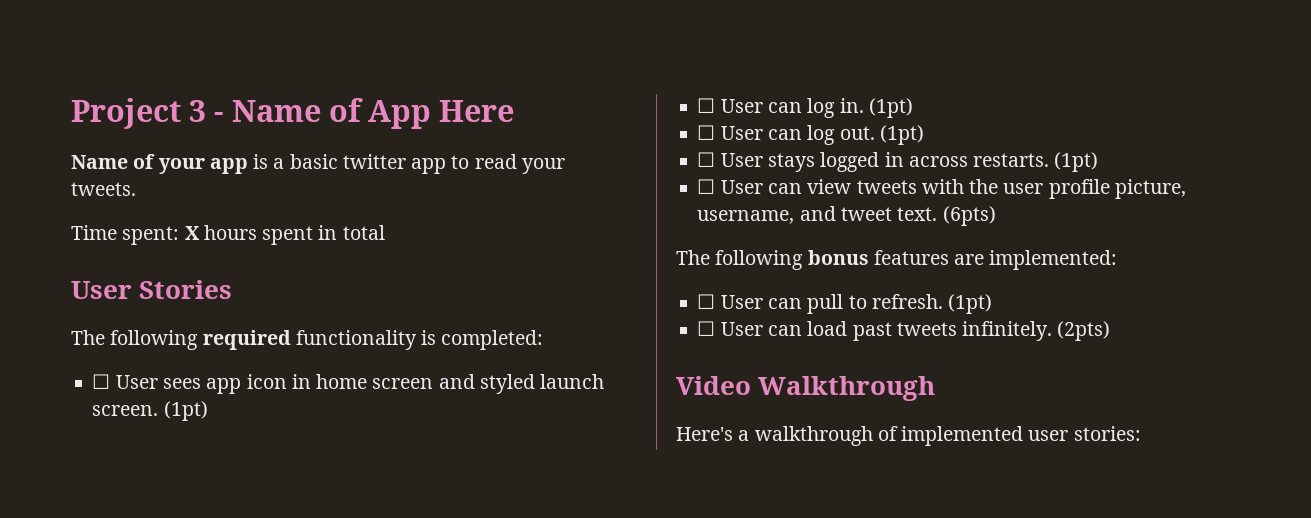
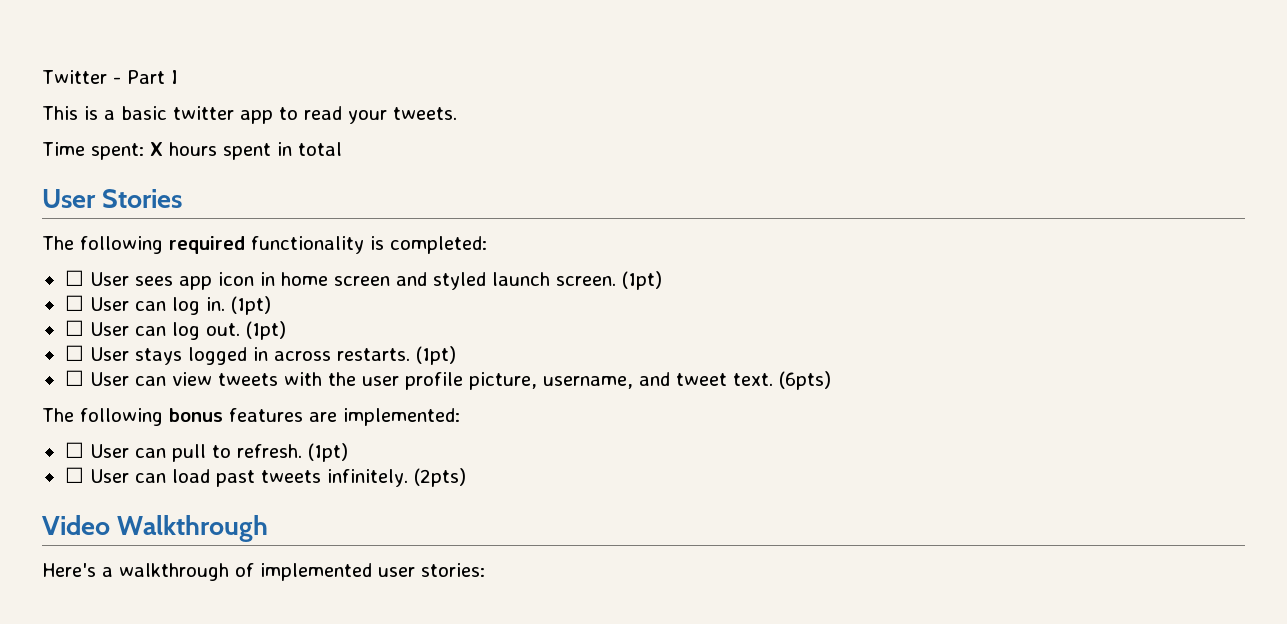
[71,98,515,129] [71,154,248,174] Project 3 - Name of App Here // Name of your app -> [42,70,178,84] [42,106,78,120] Twitter - Part I // This

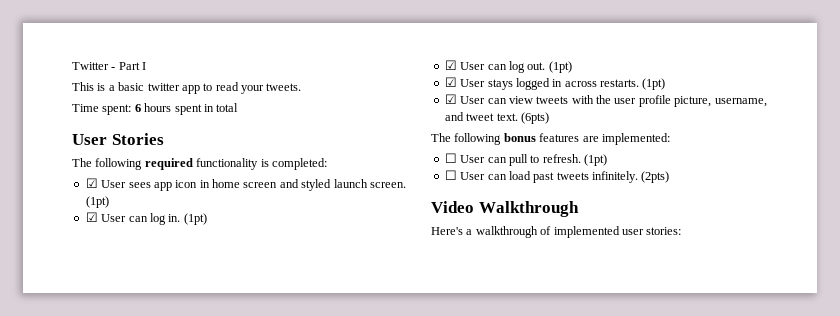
[150,142,163,156] X -> [134,104,141,112] 6
[64,270,84,286] ☐ -> [85,178,98,188] ☑
[64,295,84,311] ☐ -> [85,212,98,222] ☑
[64,320,84,336] ☐ -> [444,60,457,70] ☑
[64,345,84,361] ☐ -> [444,77,457,87] ☑
[64,370,84,386] ☐ -> [444,94,457,104] ☑

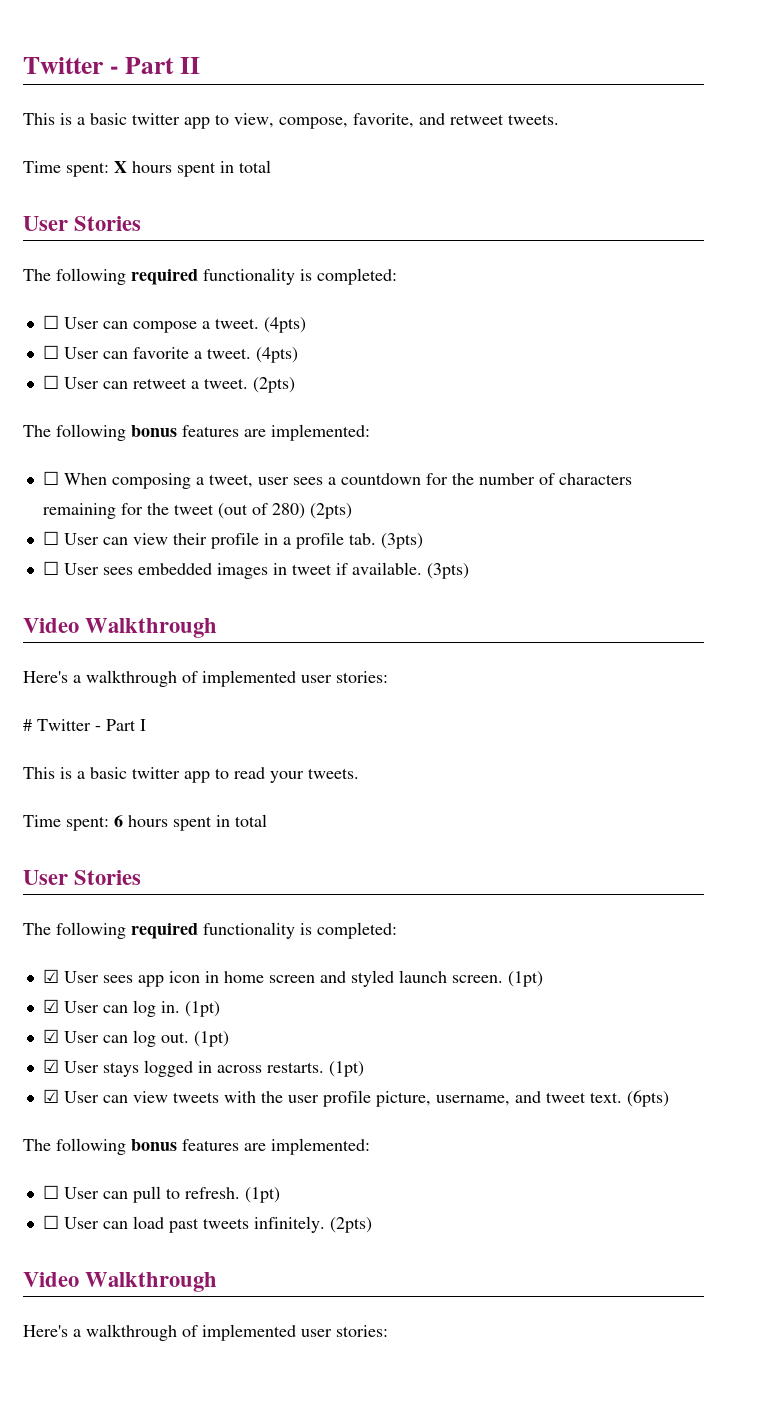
[72,62,140,70] Twitter - Part -> [23,57,200,74] [23,113,559,129] [23,160,271,177] [23,216,142,231] [23,268,397,285] [42,315,306,333] [42,345,298,363] [42,375,295,393] [23,424,370,441] [42,471,632,489] [42,503,352,519] [42,531,423,549] [42,561,469,579] [23,618,218,638] [23,670,388,687] [23,719,136,731] Twitter - Part II // This is a basic twitter app to view, compose, favorite, and retweet tweets. // Time spent: X hours spent in total // User Stories // The following required functionality is completed: // ☐ User can compose a tweet. (4pts) // ☐ User can favorite a tweet. (4pts) // ☐ User can retweet a tweet. (2pts) // The following bonus features are implemented: // ☐ When composing a tweet, user sees a countdown for the number of characters remaining for the tweet (out of 280) (2pts) // ☐ User can view their profile in a profile tab. (3pts) // ☐ User sees embedded images in tweet if available. (3pts) // Video Walkthrough // Here's a walkthrough of implemented user stories: // # Twitter - Part

